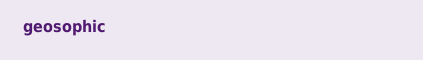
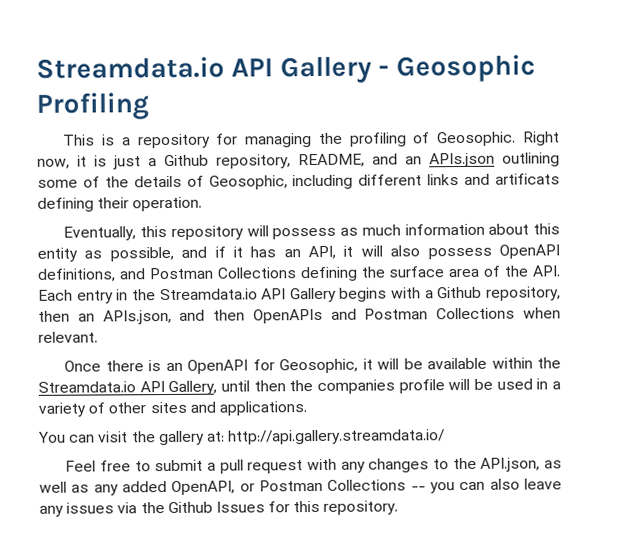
[23,19,106,36] geosophic -> [36,54,536,84] [36,92,149,120] [63,131,560,149] [37,152,560,170] [37,173,560,190] [37,196,203,212] [63,223,560,241] [37,244,560,262] [37,265,561,282] [38,286,561,304] [38,307,561,325] [38,331,98,343] [64,357,561,374] [38,378,562,396] [38,401,307,417] [38,429,446,446] [65,457,562,474] [39,478,562,496] [39,500,399,517] Streamdata.io API Gallery - Geosophic Profiling // This is a repository for managing the profiling of Geosophic. Right now, it is just a Github repository, README, and an APIs.json outlining some of the details of Geosophic, including different links and artificats defining their operation. // Eventually, this repository will possess as much information about this entity as possible, and if it has an API, it will also possess OpenAPI definitions, and Postman Collections defining the surface area of the API. Each entry in the Streamdata.io API Gallery begins with a Github repository, then an APIs.json, and then OpenAPIs and Postman Collections when relevant. // Once there is an OpenAPI for Geosophic, it will be available within the Streamdata.io API Gallery, until then the companies profile will be used in a variety of other sites and applications. // You can visit the gallery at: http://api.gallery.streamdata.io/ // Feel free to submit a pull request with any changes to the API.json, as well as any added OpenAPI, or Postman Collections -- you can also leave any issues via the Github Issues for this repository.

